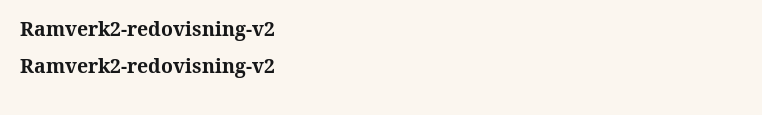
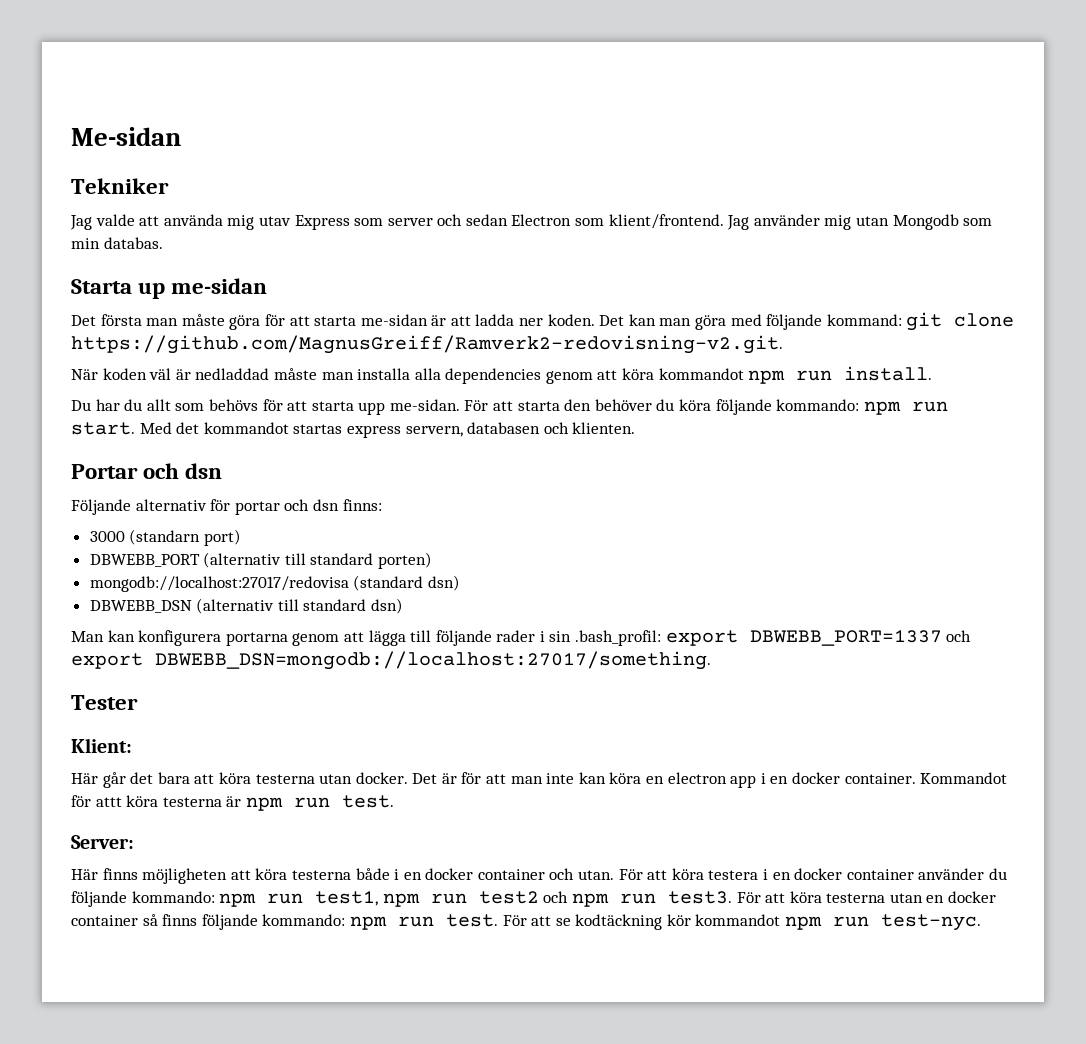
[20,21,275,41] [20,58,275,78] Ramverk2-redovisning-v2 // Ramverk2-redovisning-v2 -> [71,127,181,146] [71,178,169,194] [70,214,993,230] [71,237,163,249] [71,278,268,299] [71,312,1015,331] [71,335,783,354] [71,366,933,384] [71,399,948,415] [71,422,636,438] [71,463,223,479] [71,499,382,515] [89,529,241,546] [89,552,433,569] [89,575,460,592] [89,598,404,614] [71,630,972,646] [71,651,711,670] [71,695,138,710] [71,738,132,753] [71,772,1008,788] [71,795,394,811] [71,835,134,849] [71,868,1007,884] [71,891,997,907] [71,914,982,931] Me-sidan // Tekniker // Jag valde att använda mig utav Express som server och sedan Electron som klient/frontend. Jag använder mig utan Mongodb som min databas. // Starta up me-sidan // Det första man måste göra för att starta me-sidan är att ladda ner koden. Det kan man göra med följande kommand: git clone https://github.com/MagnusGreiff/Ramverk2-redovisning-v2.git. // När koden väl är nedladdad måste man installa alla dependencies genom att köra kommandot npm run install. // Du har du allt som behövs för att starta upp me-sidan. För att starta den behöver du köra följande kommando: npm run start. Med det kommandot startas express servern, databasen och klienten. // Portar och dsn // Följande alternativ för portar och dsn finns: // 3000 (standarn port) // DBWEBB_PORT (alternativ till standard porten) // mongodb://localhost:27017/redovisa (standard dsn) // DBWEBB_DSN (alternativ till standard dsn) // Man kan konfigurera portarna genom att lägga till följande rader i sin .bash_profil: export DBWEBB_PORT=1337 och export DBWEBB_DSN=mongodb://localhost:27017/something. // Tester // Klient: // Här går det bara att köra testerna utan docker. Det är för att man inte kan köra en electron app i en docker container. Kommandot för attt köra testerna är npm run test. // Server: // Här finns möjligheten att köra testerna både i en docker container och utan. För att köra testera i en docker container använder du följande kommando: npm run test1, npm run test2 och npm run test3. För att köra testerna utan en docker container så finns följande kommando: npm run test. För att se kodtäckning kör kommandot npm run test-nyc.

